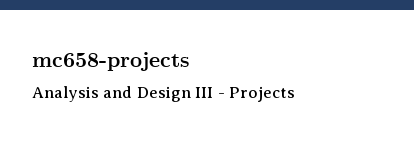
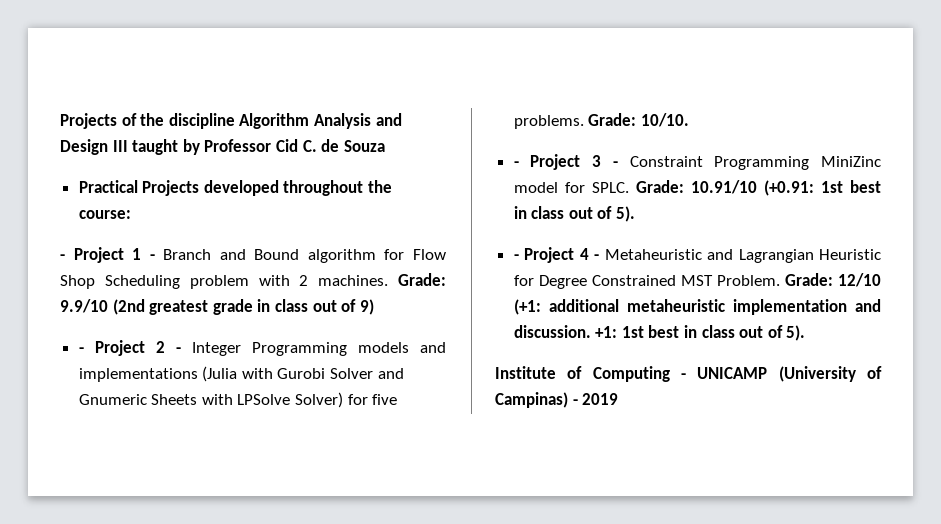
[32,52,190,71] [32,86,296,102] mc658-projects // Analysis and Design III - Projects -> [60,113,402,129] [60,139,385,155] [78,180,393,196] [78,210,131,219] [60,247,446,263] [60,273,446,289] [60,299,374,315] [78,340,446,356] [78,366,404,382] [78,392,398,408] [513,113,689,129] [513,154,881,170] [513,180,881,196] [513,206,636,222] [513,247,881,263] [513,273,881,289] [513,299,881,315] [513,325,806,341] [495,366,882,382] [495,392,619,408] Projects of the discipline Algorithm Analysis and Design III taught by Professor Cid C. de Souza // Practical Projects developed throughout the course: // - Project 1 - Branch and Bound algorithm for Flow Shop Scheduling problem with 2 machines. Grade: 9.9/10 (2nd greatest grade in class out of 9) // - Project 2 - Integer Programming models and implementations (Julia with Gurobi Solver and Gnumeric Sheets with LPSolve Solver) for five problems. Grade: 10/10. // - Project 3 - Constraint Programming MiniZinc model for SPLC. Grade: 10.91/10 (+0.91: 1st best in class out of 5). // - Project 4 - Metaheuristic and Lagrangian Heuristic for Degree Constrained MST Problem. Grade: 12/10 (+1: additional metaheuristic implementation and discussion. +1: 1st best in class out of 5). // Institute of Computing - UNICAMP (University of Campinas) - 2019

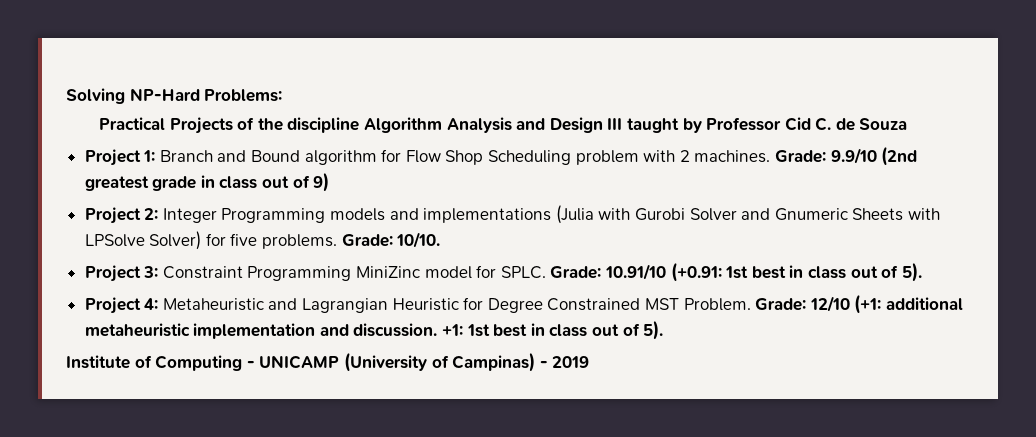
(60, 121) none -> [66,88,283,104] [99,117,166,130] Solving NP-Hard Problems: // Practical
[78,180,393,196] [78,210,131,219] [60,247,155,263] Practical Projects developed throughout the course: // - Project 1 - -> [84,149,156,166] Project 1:
[78,340,181,356] - Project 2 - -> [84,207,159,224] Project 2:
[513,154,618,170] - Project 3 - -> [84,265,159,282] Project 3:
[513,247,600,263] - Project 4 - -> [84,297,159,314] Project 4:

